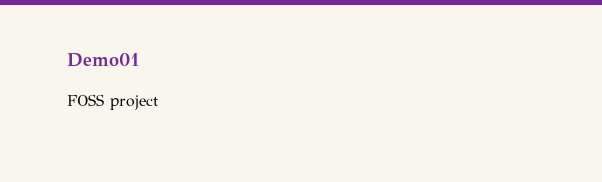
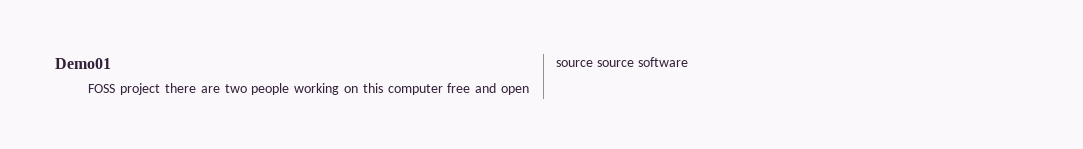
(158, 102) none -> [164,83,530,95] [556,57,688,67] there are two people working on this computer free and open source source software

